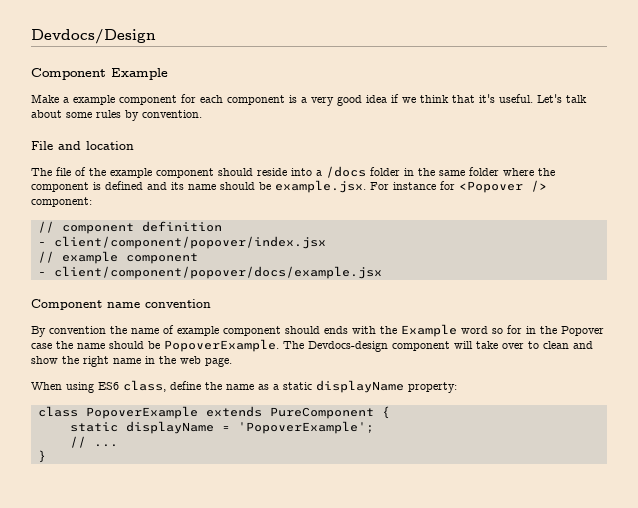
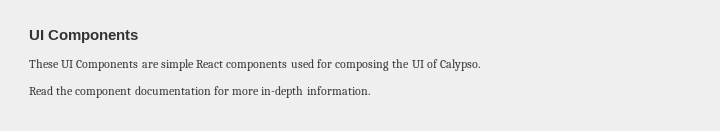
[31,29,156,44] [31,68,168,80] [31,94,587,106] [31,110,202,121] [31,141,134,150] [31,166,555,178] [31,180,547,193] [31,197,92,207] [37,221,222,234] [37,236,326,249] [37,251,198,264] [37,266,382,279] [31,299,211,310] [31,324,604,337] [31,339,593,352] [31,356,232,367] [31,380,457,393] [37,406,390,419] [69,421,374,434] [69,436,118,448] [37,450,46,463] Devdocs/Design // Component Example // Make a example component for each component is a very good idea if we think that it's useful. Let's talk about some rules by convention. // File and location // The file of the example component should reside into a /docs folder in the same folder where the component is defined and its name should be example.jsx. For instance for <Popover /> component: // // component definition // - client/component/popover/index.jsx // // example component // - client/component/popover/docs/example.jsx // Component name convention // By convention the name of example component should ends with the Example word so for in the Popover case the name should be PopoverExample. The Devdocs-design component will take over to clean and show the right name in the web page. // When using ES6 class, define the name as a static displayName property: // class PopoverExample extends PureComponent { // static displayName = 'PopoverExample'; // // ... // } -> [29,30,139,43] [29,59,481,71] [29,86,370,98] UI Components // These UI Components are simple React components used for composing the UI of Calypso. // Read the component documentation for more in-depth information.

